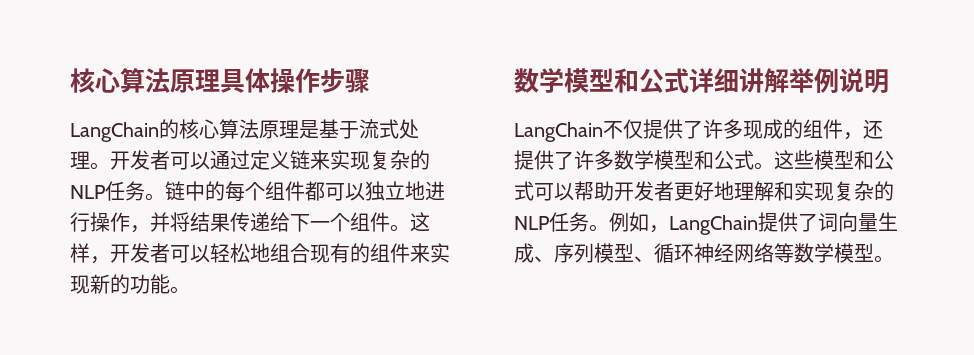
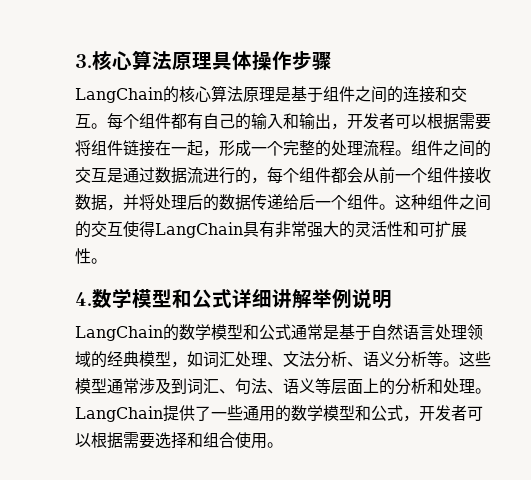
(70, 80) none -> [75,54,92,68] 3.
[359,119,419,139] [70,150,430,170] [70,181,445,202] [70,212,430,233] [70,243,450,264] [70,274,170,294] 流式处理。开发者可以通过定义链来实现复杂的NLP任务。链中的每个组件都可以独立地进行操作，并将结果传递给下一个组件。这样，开发者可以轻松地组合现有的组件来实现新的功能 -> [323,86,467,103] [75,113,491,130] [75,140,491,157] [75,167,491,184] [75,194,491,211] [75,221,467,238] [75,248,91,264] 组件之间的连接和交互。每个组件都有自己的输入和输出，开发者可以根据需要将组件链接在一起，形成一个完整的处理流程。组件之间的交互是通过数据流进行的，每个组件都会从前一个组件接收数据，并将处理后的数据传递给后一个组件。这种组件之间的交互使得LangChain具有非常强大的灵活性和可扩展性
(190, 290) none -> [75,292,92,306] 4.
[603,119,883,140] [514,150,894,170] [514,181,894,201] [514,212,898,235] [514,243,874,263] 不仅提供了许多现成的组件，还提供了许多数学模型和公式。这些模型和公式可以帮助开发者更好地理解和实现复杂的NLP任务。例如，LangChain提供了词向量生成、序列模型、循环神经网络等数学模型 -> [163,324,483,341] [75,351,491,368] [75,378,491,395] [75,405,483,422] [75,432,267,449] 的数学模型和公式通常是基于自然语言处理领域的经典模型，如词汇处理、文法分析、语义分析等。这些模型通常涉及到词汇、句法、语义等层面上的分析和处理。LangChain提供了一些通用的数学模型和公式，开发者可以根据需要选择和组合使用

